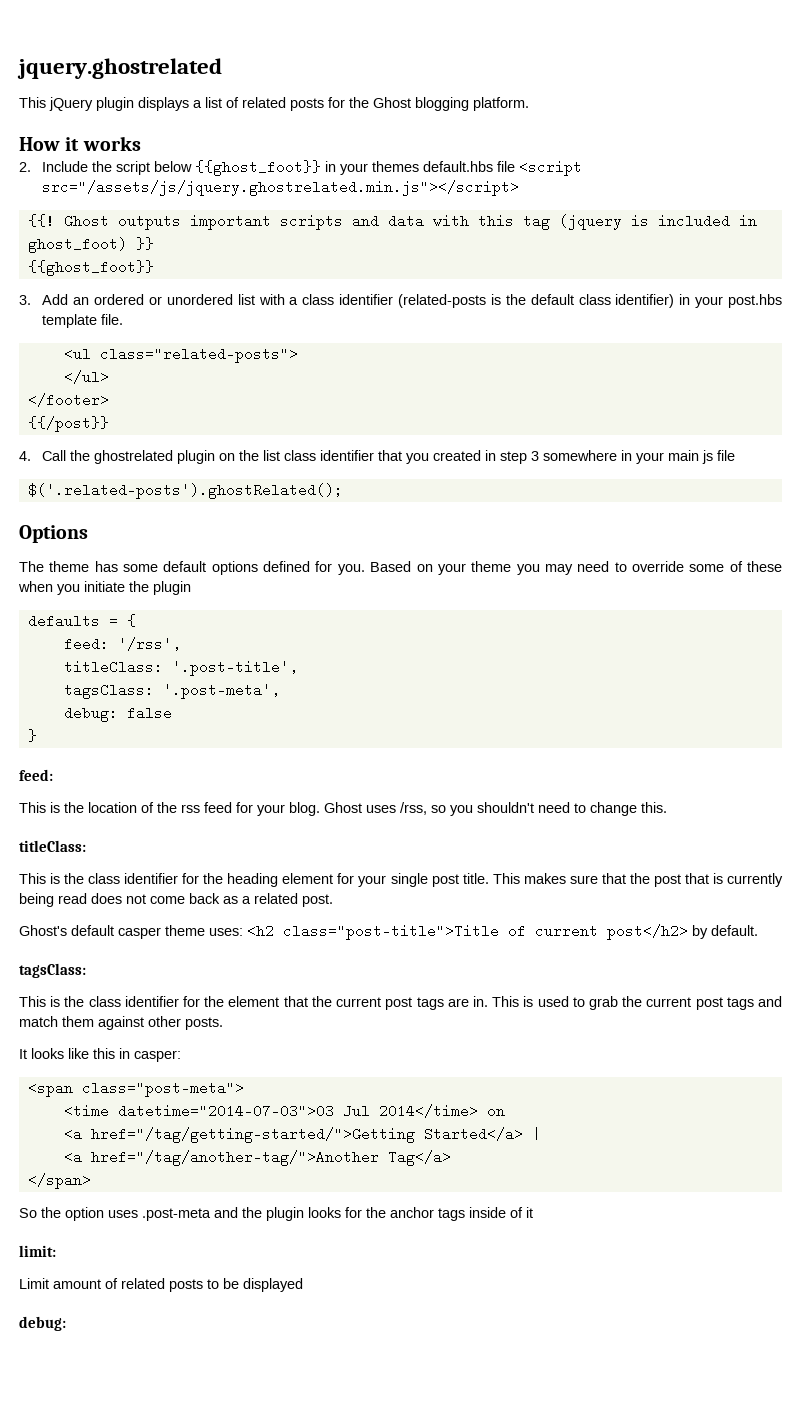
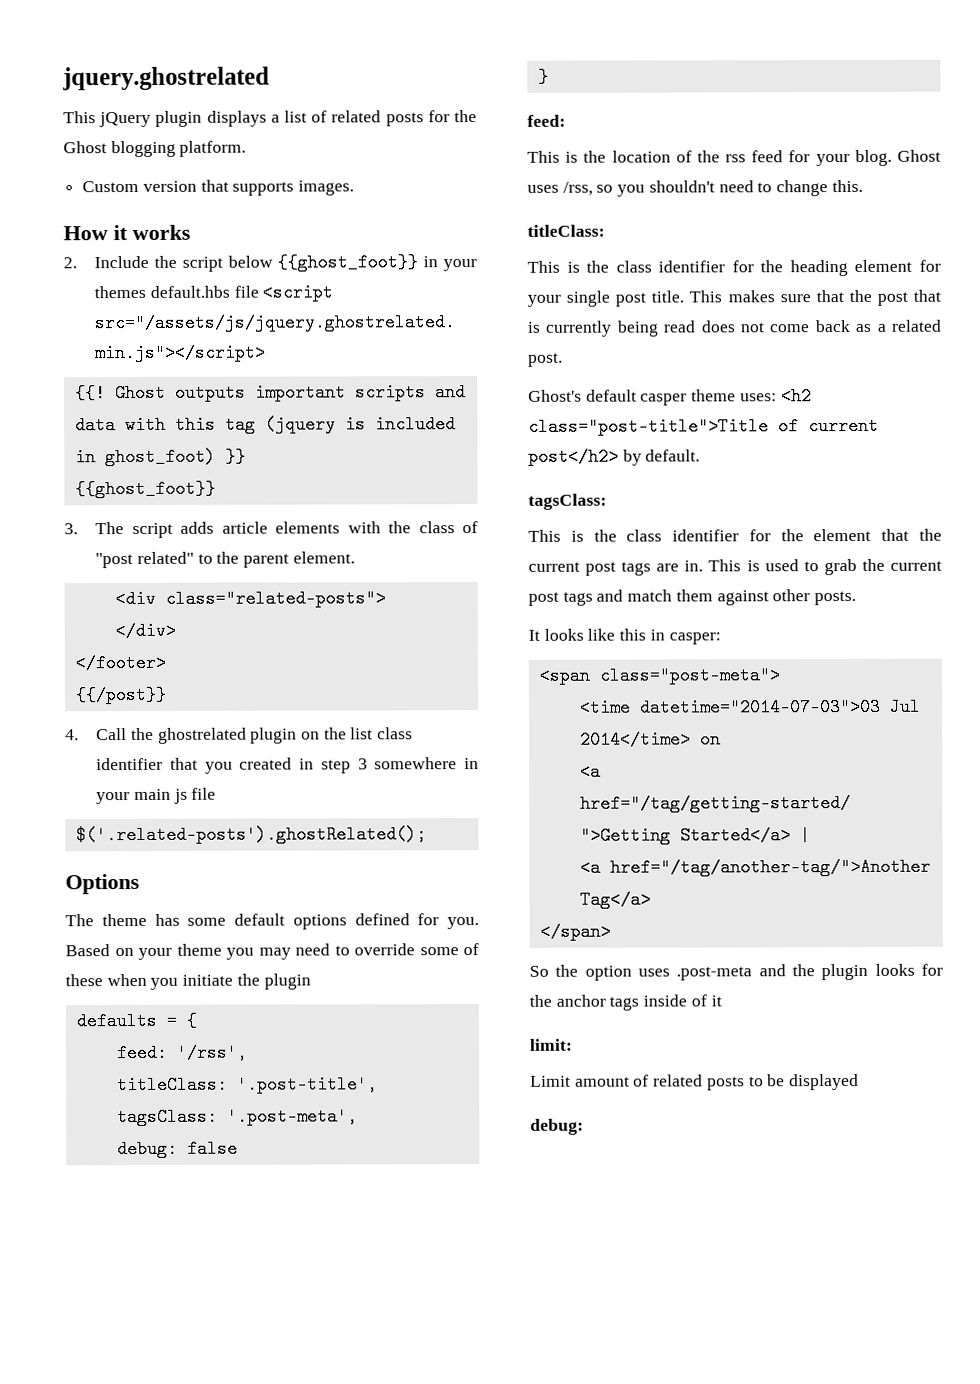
(529, 104) none -> [82,179,355,196] // Custom version that supports images.
[42,294,782,308] [42,314,124,328] [63,347,91,361] Add an ordered or unordered list with a class identifier (related-posts is the default class identifier) in your post.hbs template file. // <ul -> [95,521,478,539] [95,551,355,569] [114,589,156,609] The script adds article elements with the class of "post related" to the parent element. // <div
[63,370,109,384] </ul> -> [114,621,176,641] </div>

